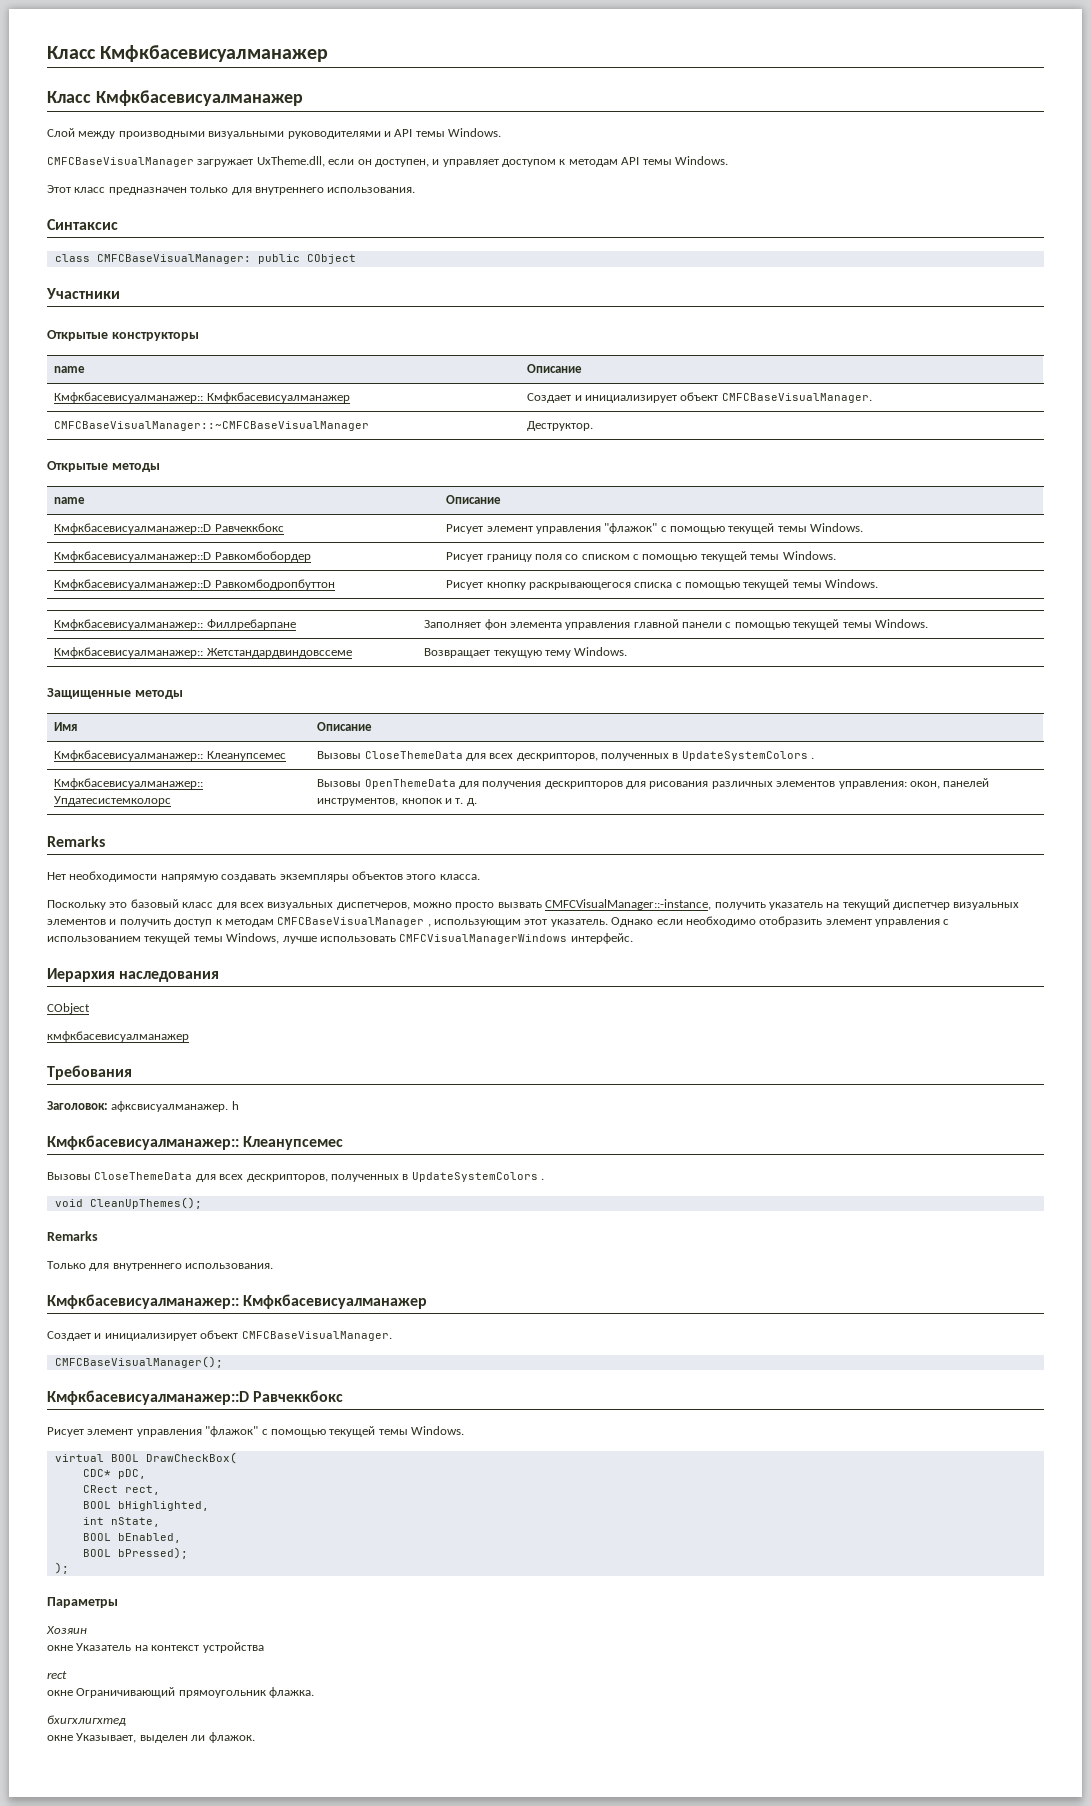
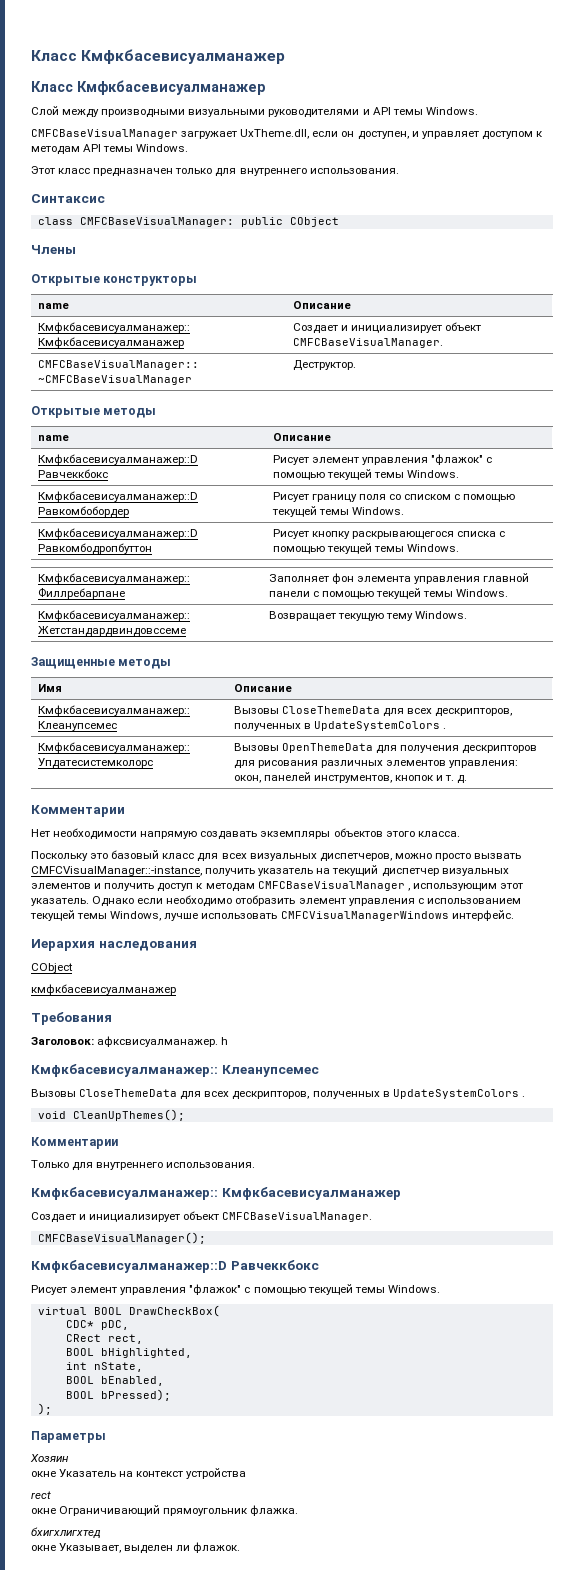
[46,288,120,299] Участники -> [31,245,76,254] Члены
[47,836,105,847] Remarks -> [31,805,125,817] Комментарии
[47,1231,98,1241] Remarks -> [31,1137,118,1149] Комментарии

